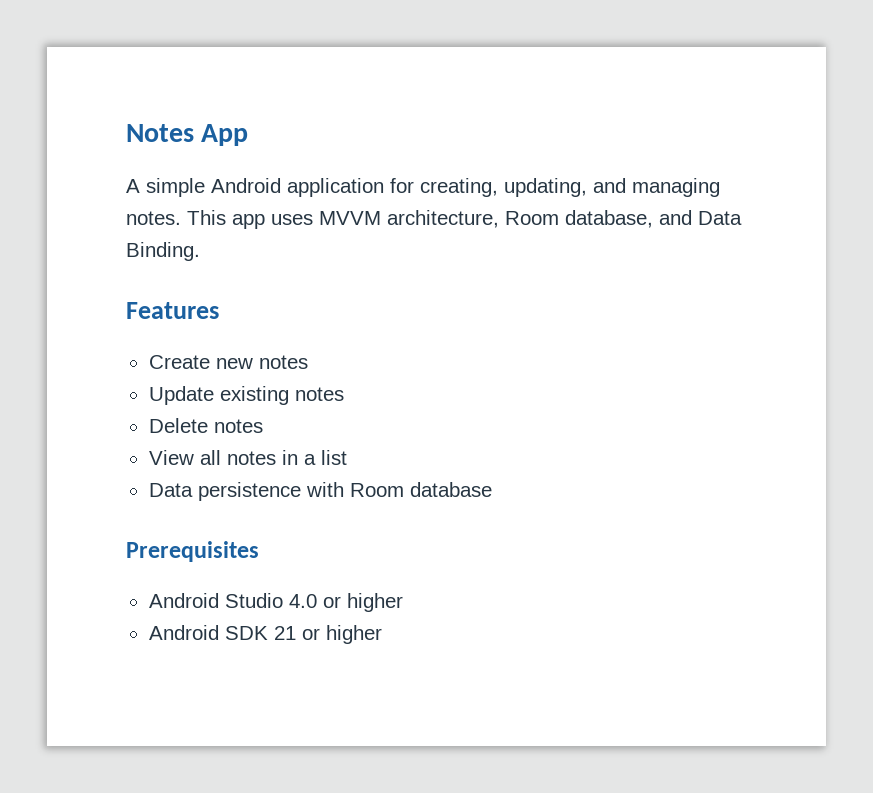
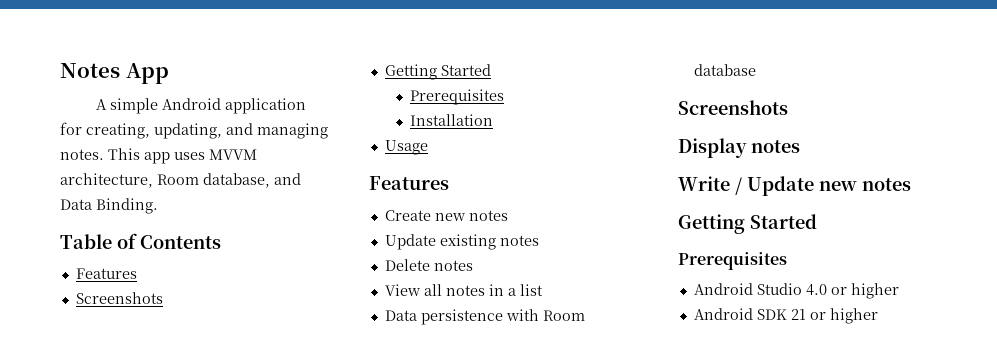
(200, 251) none -> [60,233,221,249] [75,268,137,279] [75,292,163,304] [384,64,491,80] [410,89,505,105] [410,114,494,126] [384,140,428,155] // Table of Contents // Features // Screenshots // Getting Started // Prerequisites // Installation // Usage
(492, 489) none -> [678,100,788,115] [678,138,800,158] [678,176,911,196] [678,214,817,234] // Screenshots // Display notes // Write / Update new notes // Getting Started

